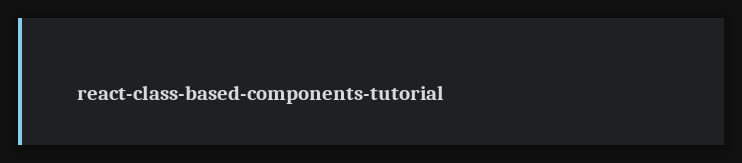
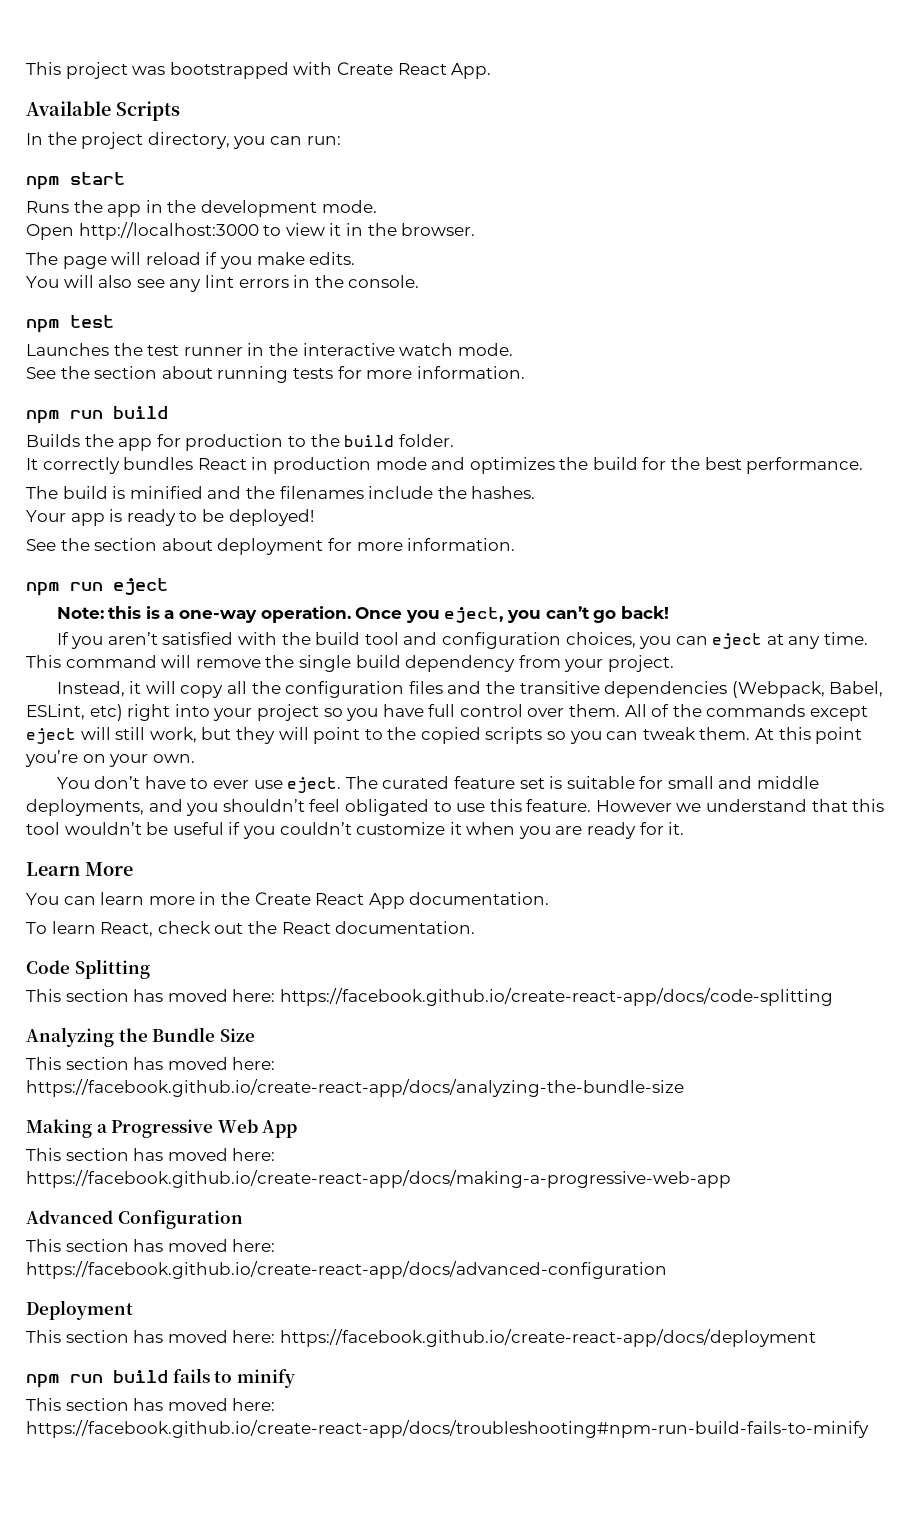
[77,85,444,104] react-class-based-components-tutorial -> [26,62,492,79] [26,101,180,121] [26,132,341,149] [26,172,125,190] [26,200,377,217] [26,222,476,240] [26,252,356,269] [26,275,420,292] [26,315,114,333] [26,343,513,356] [26,366,525,383] [26,406,168,424] [26,434,454,451] [26,457,864,474] [26,486,536,499] [26,509,314,526] [26,538,516,555] [26,578,168,596] [56,606,669,623] [56,632,869,649] [26,655,674,672] [56,681,884,698] [26,704,869,721] [26,727,863,744] [25,750,195,767] [56,776,820,793] [26,799,885,816] [26,822,685,839] [26,862,133,876] [26,892,550,909] [26,921,476,937] [26,959,150,979] [26,988,833,1006] [26,1027,255,1047] [26,1057,276,1070] [26,1079,684,1097] [26,1119,298,1138] [26,1148,276,1161] [26,1170,731,1188] [26,1210,243,1229] [26,1239,276,1252] [26,1261,667,1279] [26,1300,133,1320] [26,1329,816,1347] [26,1368,295,1388] [26,1398,276,1411] [26,1420,869,1438] This project was bootstrapped with Create React App. // Available Scripts // In the project directory, you can run: // npm start // Runs the app in the development mode. // Open http://localhost:3000 to view it in the browser. // The page will reload if you make edits. // You will also see any lint errors in the console. // npm test // Launches the test runner in the interactive watch mode. // See the section about running tests for more information. // npm run build // Builds the app for production to the build folder. // It correctly bundles React in production mode and optimizes the build for the best performance. // The build is minified and the filenames include the hashes. // Your app is ready to be deployed! // See the section about deployment for more information. // npm run eject // Note: this is a one-way operation. Once you eject, you can’t go back! // If you aren’t satisfied with the build tool and configuration choices, you can eject at any time. This command will remove the single build dependency from your project. // Instead, it will copy all the configuration files and the transitive dependencies (Webpack, Babel, ESLint, etc) right into your project so you have full control over them. All of the commands except eject will still work, but they will point to the copied scripts so you can tweak them. At this point you’re on your own. // You don’t have to ever use eject. The curated feature set is suitable for small and middle deployments, and you shouldn’t feel obligated to use this feature. However we understand that this tool wouldn’t be useful if you couldn’t customize it when you are ready for it. // Learn More // You can learn more in the Create React App documentation. // To learn React, check out the React documentation. // Code Splitting // This section has moved here: https://facebook.github.io/create-react-app/docs/code-splitting // Analyzing the Bundle Size // This section has moved here: https://facebook.github.io/create-react-app/docs/analyzing-the-bundle-size // Making a Progressive Web App // This section has moved here: https://facebook.github.io/create-react-app/docs/making-a-progressive-web-app // Advanced Configuration // This section has moved here: https://facebook.github.io/create-react-app/docs/advanced-configuration // Deployment // This section has moved here: https://facebook.github.io/create-react-app/docs/deployment // npm run build fails to minify // This section has moved here: https://facebook.github.io/create-react-app/docs/troubleshooting#npm-run-build-fails-to-minify

